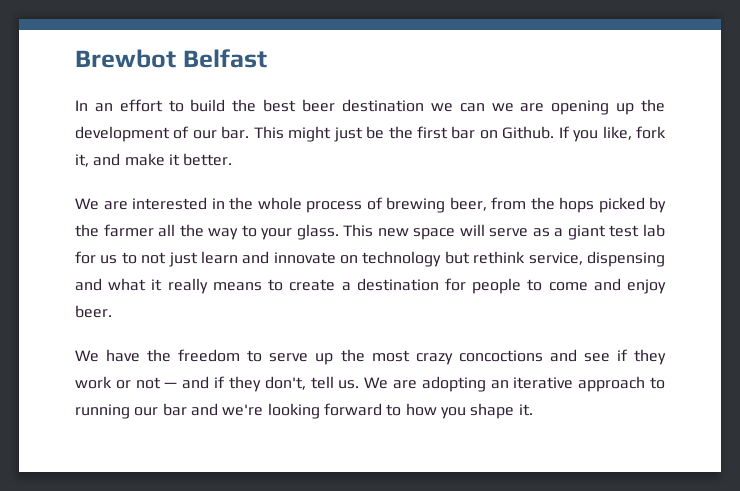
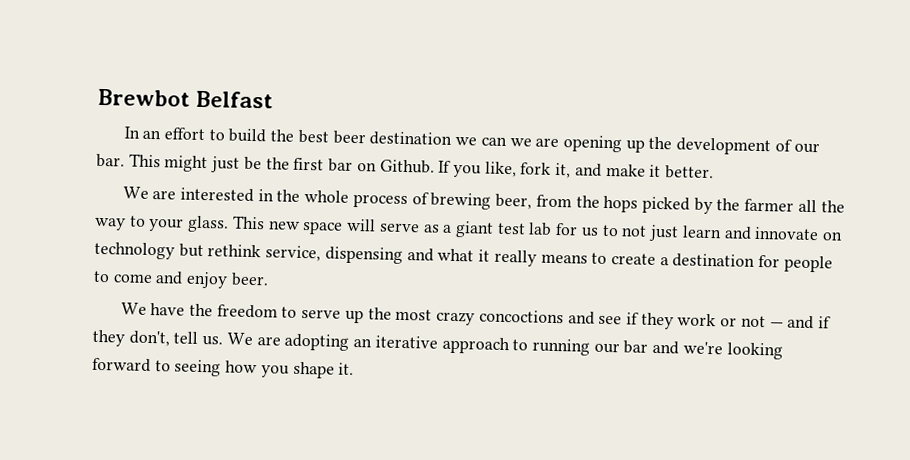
(402, 410) none -> [174,359,222,377] seeing

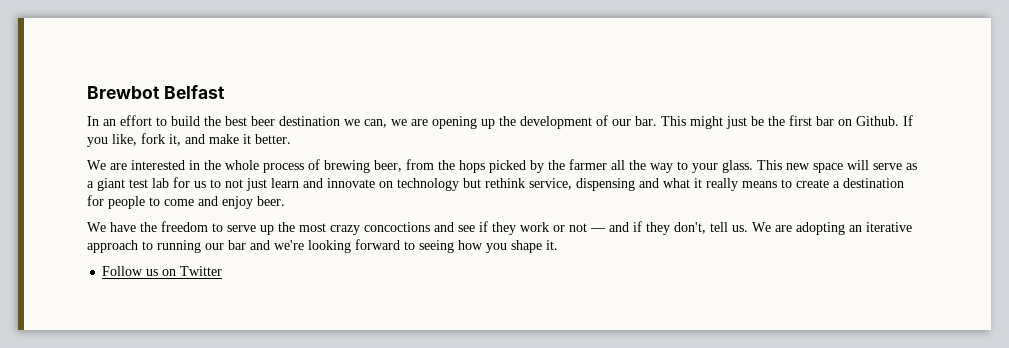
[480,136,507,147] can -> [364,119,387,128] can,
(355, 369) none -> [102,266,223,276] // Follow us on Twitter

